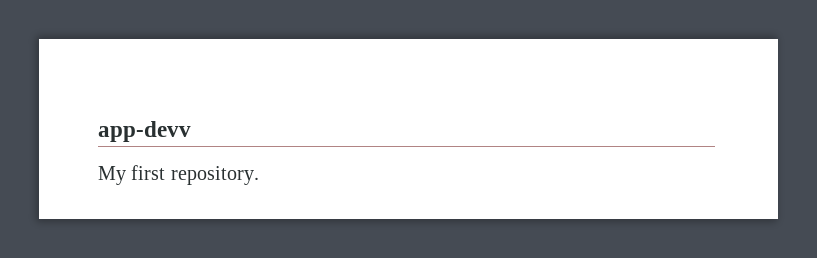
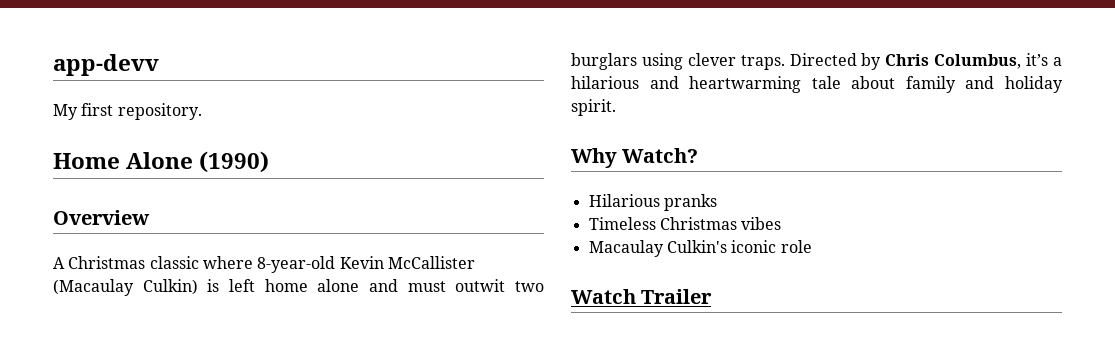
(259, 175) none -> [53,151,270,173] [53,210,150,225] [53,256,475,273] [53,279,544,296] [571,53,1062,70] [571,76,1063,93] [571,99,616,116] [571,148,699,168] [588,194,717,211] [588,217,782,230] [588,240,812,257] [571,289,713,304] // Home Alone (1990) // Overview // A Christmas classic where 8-year-old Kevin McCallister (Macaulay Culkin) is left home alone and must outwit two burglars using clever traps. Directed by Chris Columbus, it’s a hilarious and heartwarming tale about family and holiday spirit. // Why Watch? // Hilarious pranks // Timeless Christmas vibes // Macaulay Culkin's iconic role // Watch Trailer

